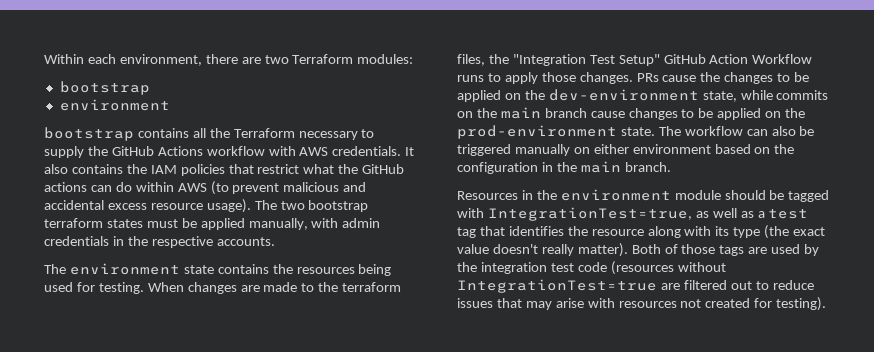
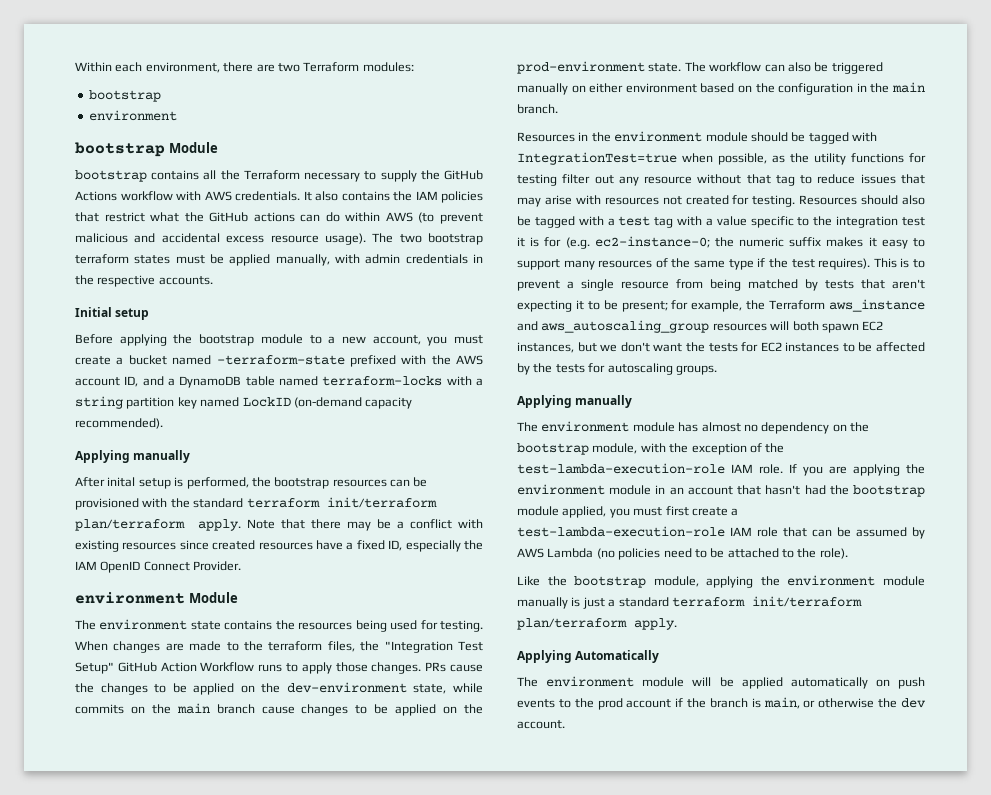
(170, 105) none -> [75,142,218,157] // bootstrap Module
(275, 241) none -> [75,307,150,320] [75,334,483,346] [75,355,483,367] [75,376,483,388] [75,396,413,409] [75,418,163,429] [75,450,191,463] [75,477,428,489] [75,497,437,510] [75,519,484,531] [75,540,483,552] [75,561,242,573] [75,592,238,604] // Initial setup // Before applying the bootstrap module to a new account, you must create a bucket named -terraform-state prefixed with the AWS account ID, and a DynamoDB table named terraform-locks with a string partition key named LockID (on-demand capacity recommended). // Applying manually // After inital setup is performed, the bootstrap resources can be provisioned with the standard terraform init/terraform plan/terraform apply. Note that there may be a conflict with existing resources since created resources have a fixed ID, especially the IAM OpenID Connect Provider. // environment Module
[487,207,809,221] [457,225,826,239] [457,243,820,257] [457,261,726,275] [457,279,752,293] IntegrationTest=true, as well as a test tag that identifies the resource along with its type (the exact value doesn't really matter). Both of those tags are used by the integration test code (resources without IntegrationTest=true are filtered out -> [517,152,926,165] [517,174,795,186] IntegrationTest=true when possible, as the utility functions for testing filter out any resource without that tag
[776,297,827,311] testing). -> [752,195,925,207] [517,216,925,228] [517,236,925,249] [517,258,926,270] [517,279,925,291] [517,299,925,312] [517,320,884,333] [517,342,925,353] [517,363,717,375] [517,395,633,408] [517,421,869,434] [517,443,785,455] [517,463,925,476] [517,484,925,497] [517,506,739,518] [517,526,925,539] [517,548,848,560] [517,575,925,588] [517,596,862,609] [517,618,677,630] [517,650,660,663] [517,676,925,689] [517,697,926,710] [517,720,565,729] testing. Resources should also be tagged with a test tag with a value specific to the integration test it is for (e.g. ec2-instance-0; the numeric suffix makes it easy to support many resources of the same type if the test requires). This is to prevent a single resource from being matched by tests that aren't expecting it to be present; for example, the Terraform aws_instance and aws_autoscaling_group resources will both spawn EC2 instances, but we don't want the tests for EC2 instances to be affected by the tests for autoscaling groups. // Applying manually // The environment module has almost no dependency on the bootstrap module, with the exception of the test-lambda-execution-role IAM role. If you are applying the environment module in an account that hasn't had the bootstrap module applied, you must first create a test-lambda-execution-role IAM role that can be assumed by AWS Lambda (no policies need to be attached to the role). // Like the bootstrap module, applying the environment module manually is just a standard terraform init/terraform plan/terraform apply. // Applying Automatically // The environment module will be applied automatically on push events to the prod account if the branch is main, or otherwise the dev account.

